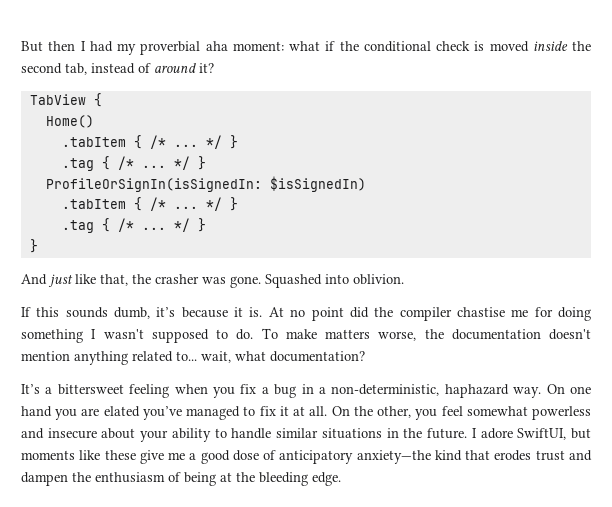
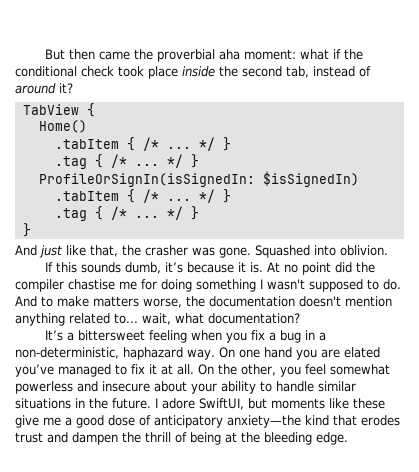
[80,41,136,55] I had my -> [98,49,153,60] came the
[474,41,529,52] is moved -> [118,66,178,79] took place
[261,328,278,339] To -> [15,296,53,307] And to
[95,472,165,483] enthusiasm -> [145,432,171,442] thrill

